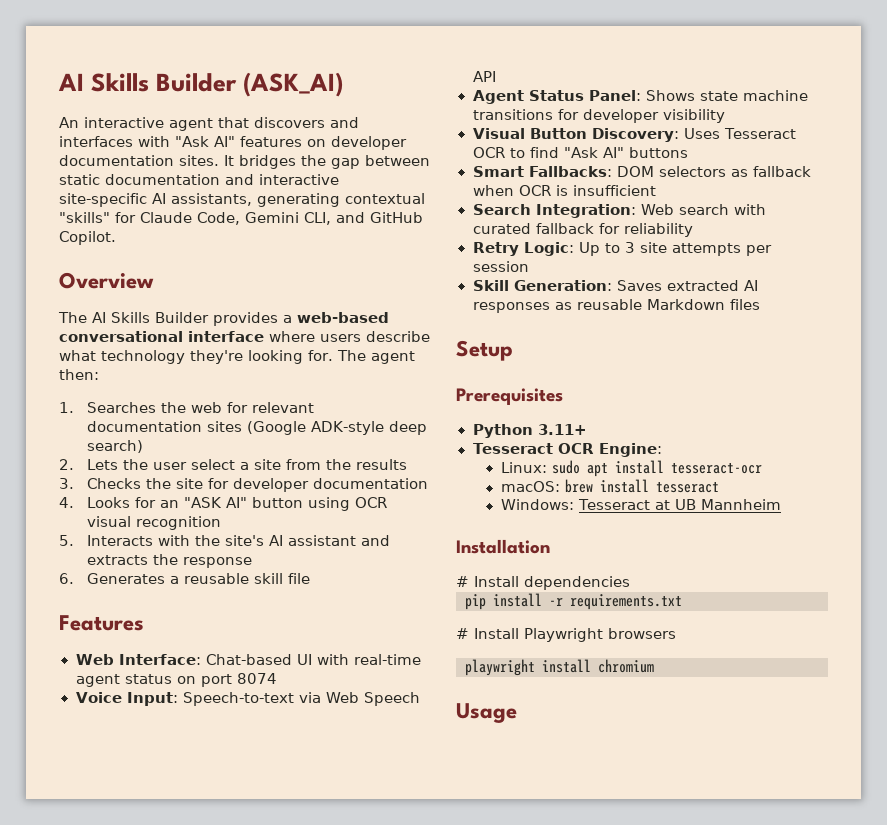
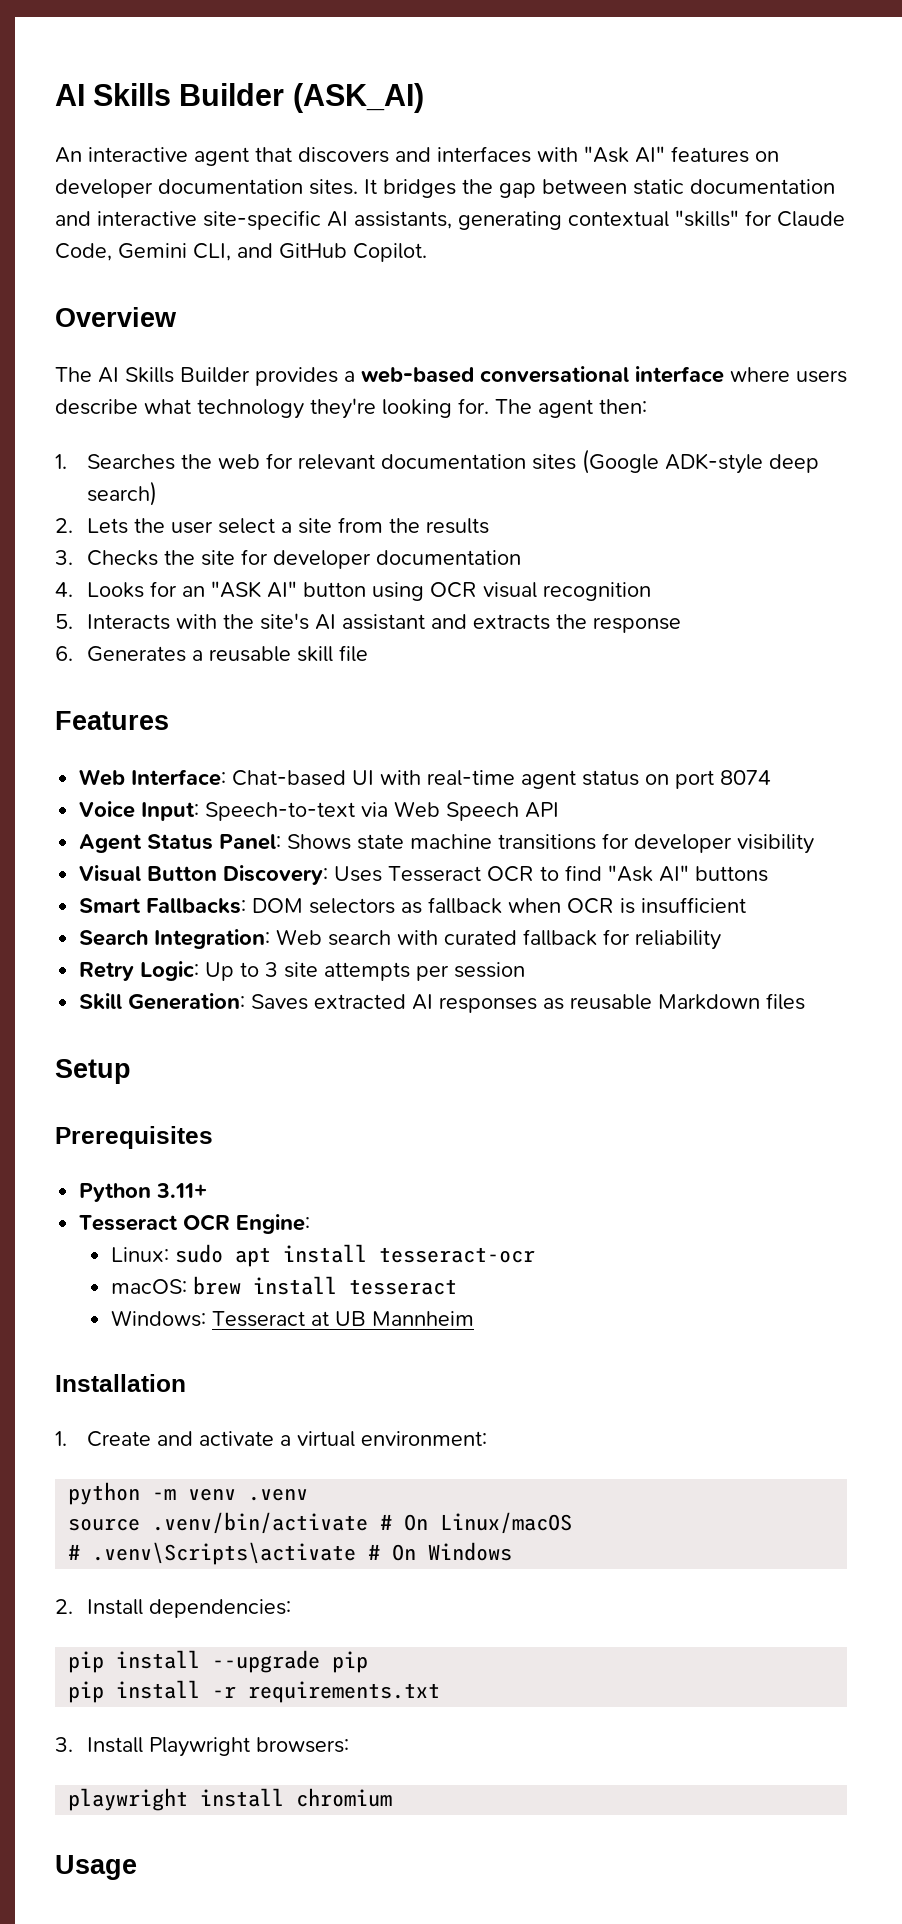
[456,576,630,590] # Install dependencies -> [55,1431,487,1447] [68,1482,309,1505] [68,1512,573,1534] [68,1542,513,1565] [55,1599,291,1618] [68,1650,369,1673] 1. Create and activate a virtual environment: // python -m venv .venv // source .venv/bin/activate # On Linux/macOS // # .venv\Scripts\activate # On Windows // 2. Install dependencies: // pip install --upgrade pip
[456,628,469,639] # -> [55,1737,73,1752] 3.
[608,628,676,639] browsers -> [255,1737,349,1753] browsers:

